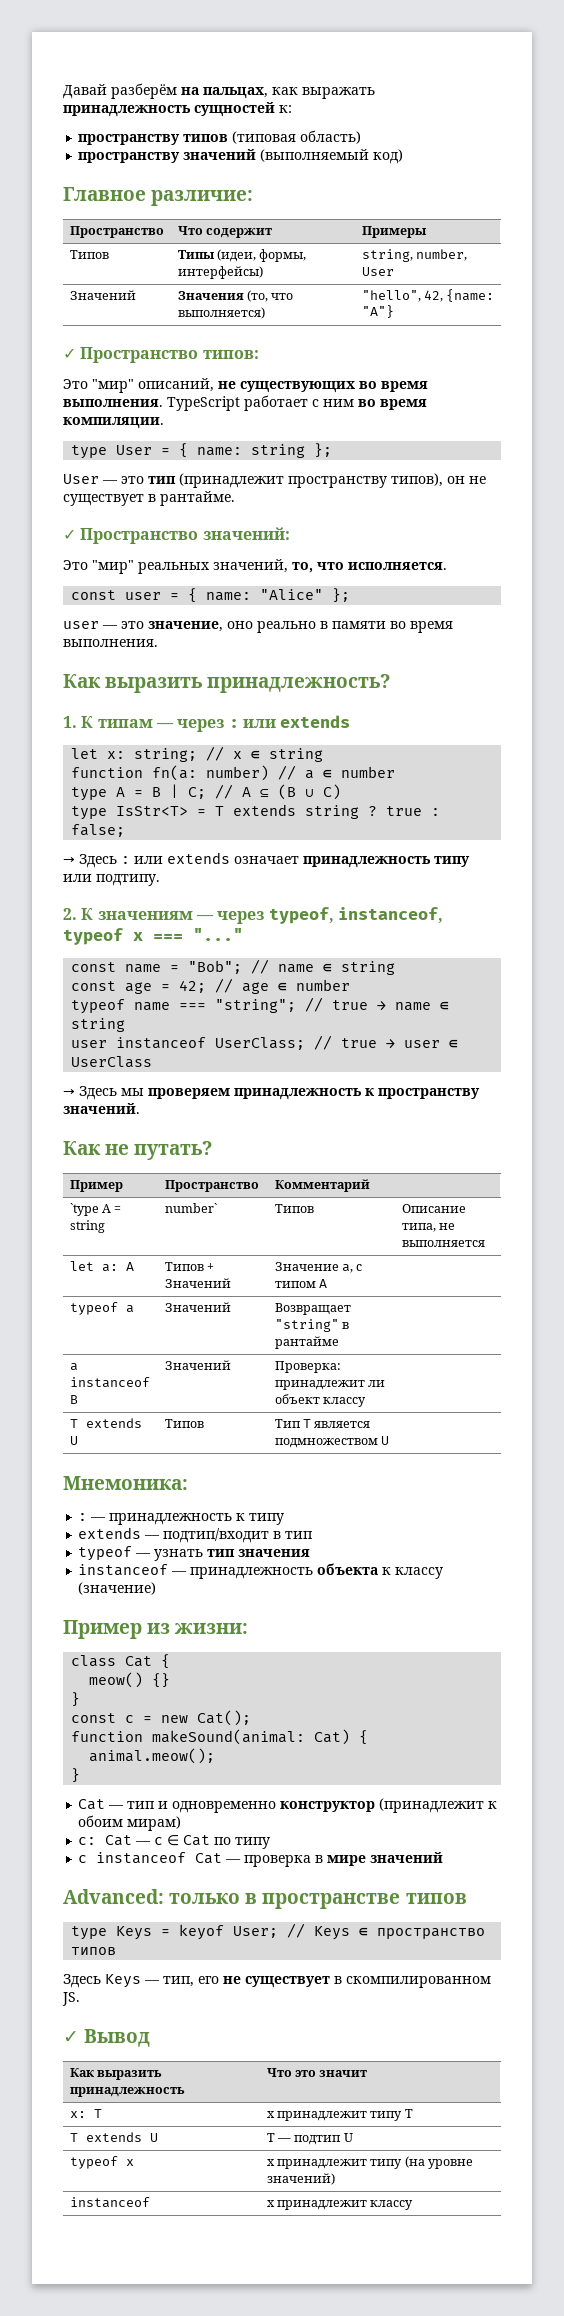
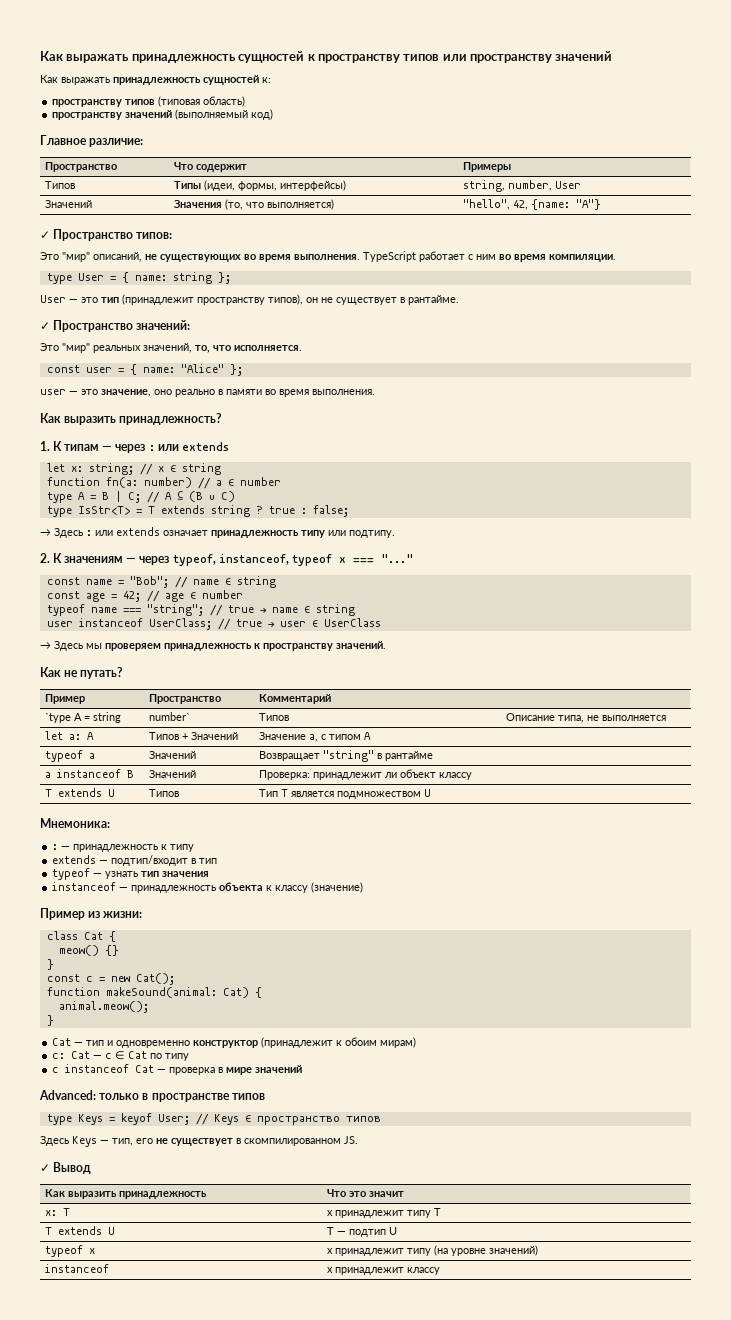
[63,83,298,99] Давай разберём на пальцах, как -> [40,51,613,63] [40,75,58,83] Как выражать принадлежность сущностей к пространству типов или пространству значений // Как

